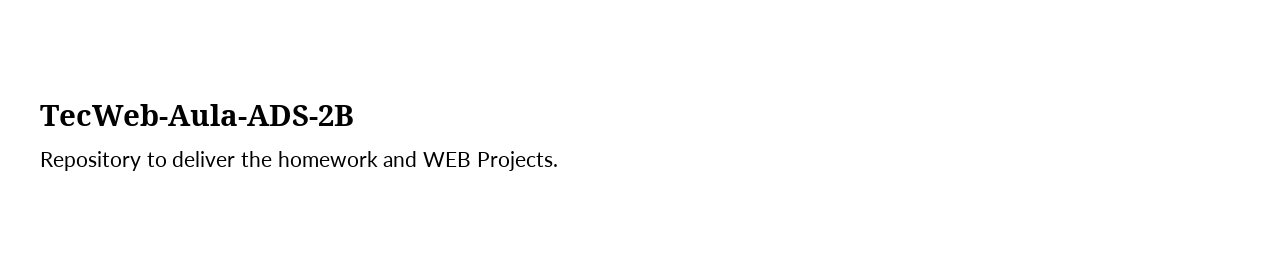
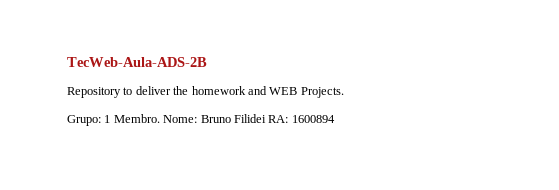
(558, 161) none -> [67,114,335,126] // Grupo: 1 Membro. Nome: Bruno Filidei RA: 1600894

